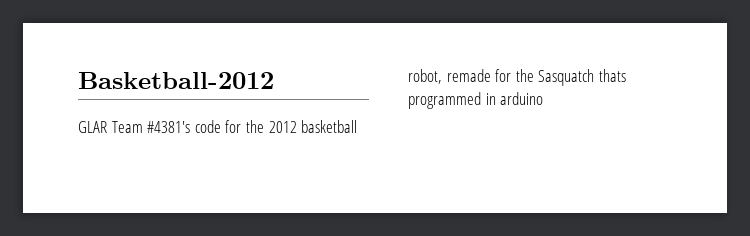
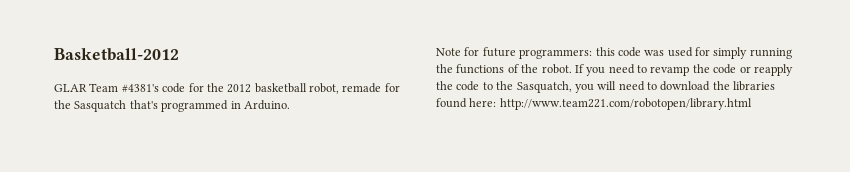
[598,69,626,82] thats -> [129,100,158,109] that's
[500,92,544,105] arduino -> [243,100,290,110] [436,47,792,59] [436,64,793,76] [436,81,776,93] [436,98,752,110] Arduino. // Note for future programmers: this code was used for simply running the functions of the robot. If you need to revamp the code or reapply the code to the Sasquatch, you will need to download the libraries found here: http://www.team221.com/robotopen/library.html

